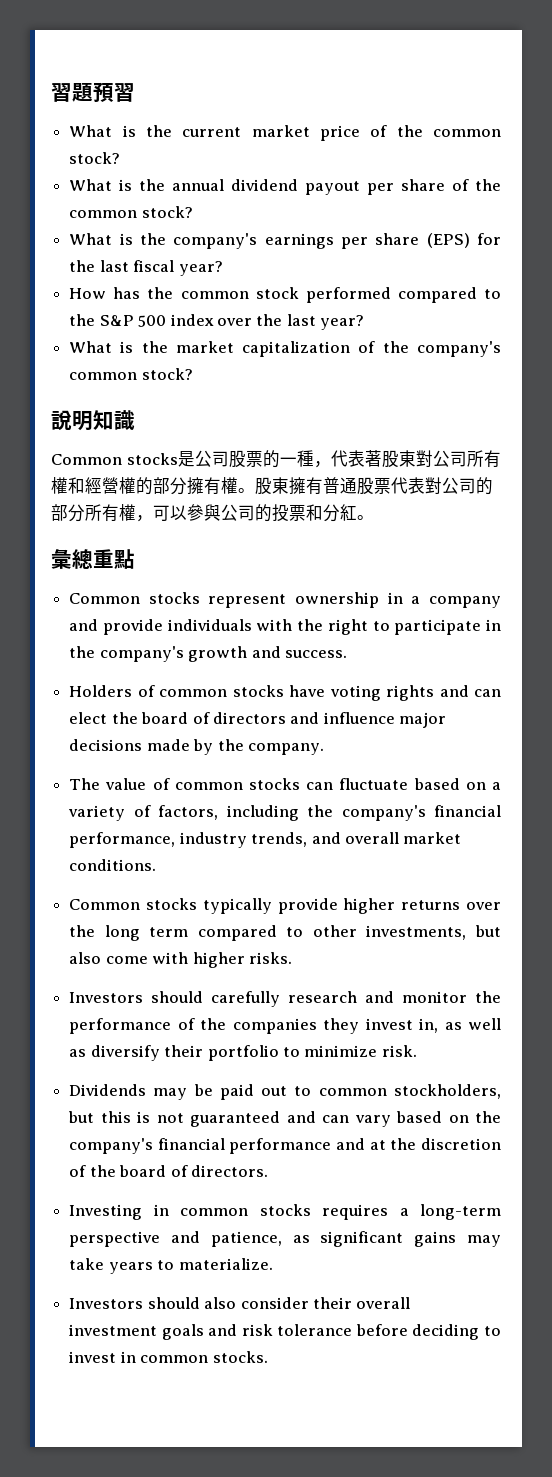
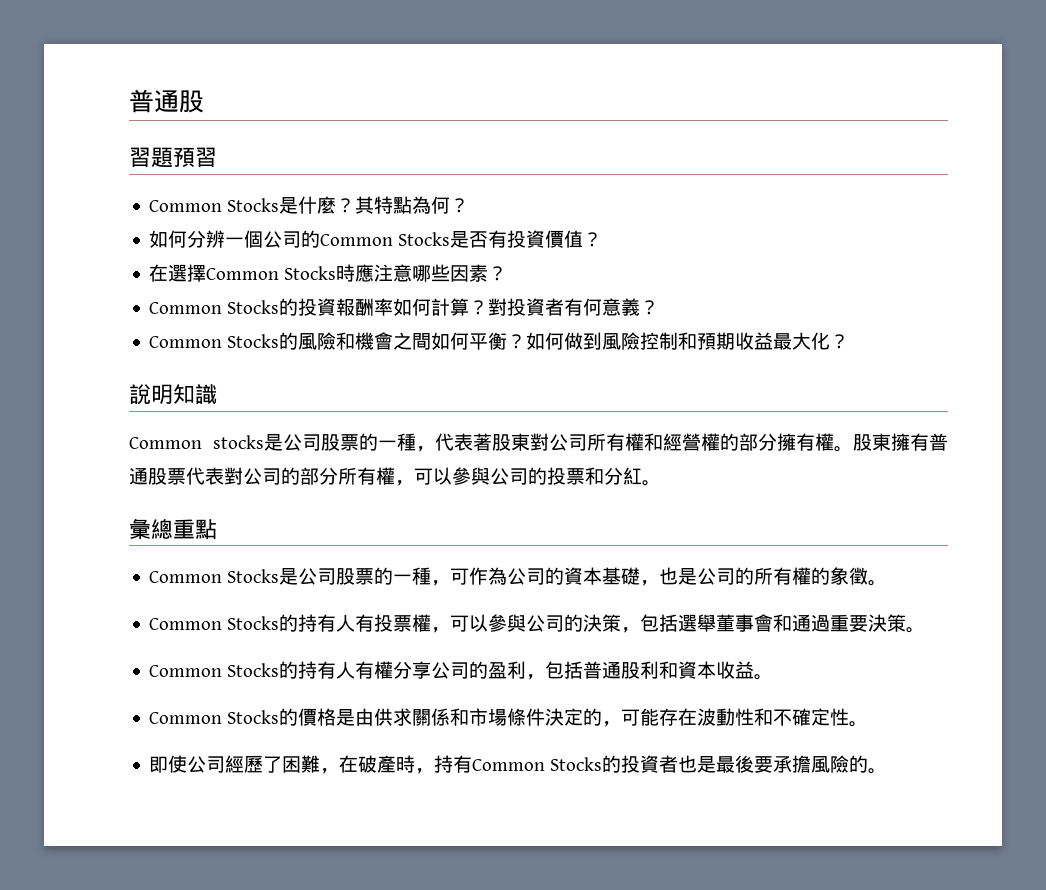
(51, 92) none -> [129,89,204,113] 普通股 //
[69,125,501,141] [69,152,121,164] [69,179,502,195] [69,206,193,218] [69,233,501,249] [69,260,223,276] [69,287,501,303] [69,314,365,330] [69,341,502,357] [69,368,193,380] What is the current market price of the common stock? // What is the annual dividend payout per share of the common stock? // What is the company's earnings per share (EPS) for the last fiscal year? // How has the common stock performed compared to the S&P 500 index over the last year? // What is the market capitalization of the company's common stock? -> [149,196,470,214] [149,230,603,248] [149,264,508,282] [149,298,660,316] [149,332,850,350] Common Stocks是什麼？其特點為何？ // 如何分辨一個公司的Common Stocks是否有投資價值？ // 在選擇Common Stocks時應注意哪些因素？ // Common Stocks的投資報酬率如何計算？對投資者有何意義？ // Common Stocks的風險和機會之間如何平衡？如何做到風險控制和預期收益最大化？
[148,592,501,608] [69,619,501,635] [69,646,347,662] [69,685,501,701] [69,712,447,728] [69,739,324,755] [69,778,502,790] [68,805,502,821] [69,832,462,848] [69,859,157,871] [69,898,502,914] [69,925,502,941] [69,952,292,968] [69,991,502,1007] [69,1018,501,1034] [69,1045,417,1061] [69,1084,501,1100] [68,1111,502,1127] [69,1138,501,1154] [69,1165,268,1177] [69,1204,502,1220] [69,1231,502,1247] [69,1258,273,1274] [69,1297,411,1309] [69,1324,502,1340] [69,1351,268,1363] stocks represent ownership in a company and provide individuals with the right to participate in the company's growth and success. // Holders of common stocks have voting rights and can elect the board of directors and influence major decisions made by the company. // The value of common stocks can fluctuate based on a variety of factors, including the company's financial performance, industry trends, and overall market conditions. // Common stocks typically provide higher returns over the long term compared to other investments, but also come with higher risks. // Investors should carefully research and monitor the performance of the companies they invest in, as well as diversify their portfolio to minimize risk. // Dividends may be paid out to common stockholders, but this is not guaranteed and can vary based on the company's financial performance and at the discretion of the board of directors. // Investing in common stocks requires a long-term perspective and patience, as significant gains may take years to materialize. // Investors should also consider their overall investment goals and risk tolerance before deciding to invest in common stocks. -> [227,567,888,586] [149,614,926,633] [149,661,774,680] [149,708,869,727] [149,755,888,774] Stocks是公司股票的一種，可作為公司的資本基礎，也是公司的所有權的象徵。 // Common Stocks的持有人有投票權，可以參與公司的決策，包括選舉董事會和通過重要決策。 // Common Stocks的持有人有權分享公司的盈利，包括普通股利和資本收益。 // Common Stocks的價格是由供求關係和市場條件決定的，可能存在波動性和不確定性。 // 即使公司經歷了困難，在破產時，持有Common Stocks的投資者也是最後要承擔風險的。

